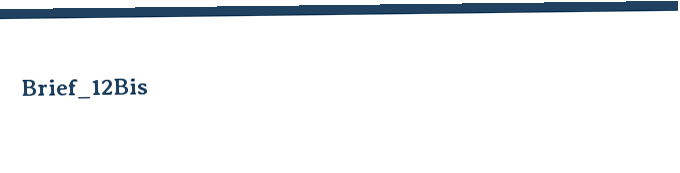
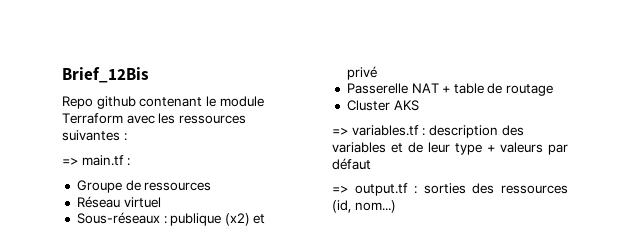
(149, 89) none -> [62,96,264,109] [62,113,246,124] [62,130,127,141] [62,155,131,166] [76,180,212,193] [76,196,161,208] [76,212,266,226] [346,66,377,80] [346,83,554,96] [346,100,419,111] [332,125,524,138] [332,142,568,155] [332,158,371,170] [332,183,568,196] [332,200,396,213] // Repo github contenant le module Terraform avec les ressources suivantes : // => main.tf : // Groupe de ressources // Réseau virtuel // Sous-réseaux : publique (x2) et privé // Passerelle NAT + table de routage // Cluster AKS // => variables.tf : description des variables et de leur type + valeurs par défaut // => output.tf : sorties des ressources (id, nom...)

